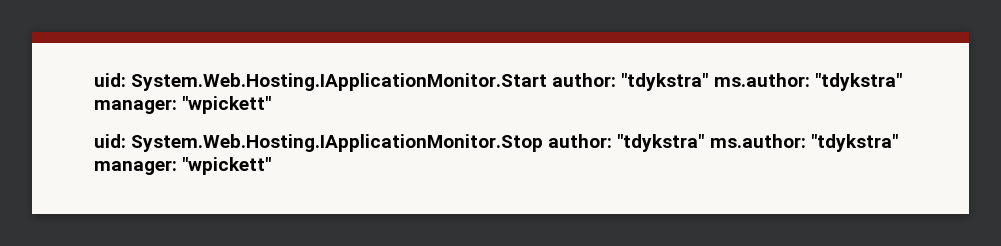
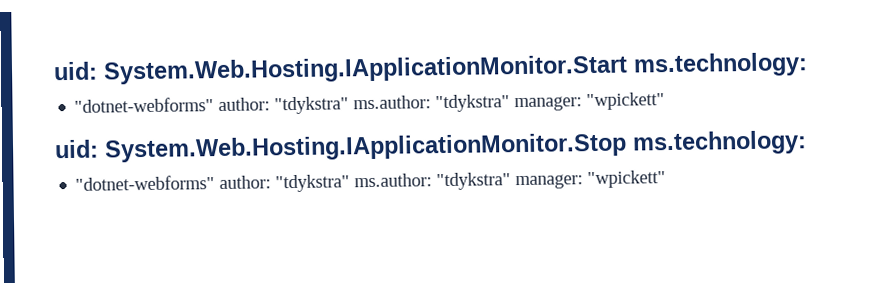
(548, 82) none -> [633,52,808,78] [74,97,215,113] ms.technology: // "dotnet-webforms"
(544, 143) none -> [632,130,807,156] [75,175,216,191] ms.technology: // "dotnet-webforms"

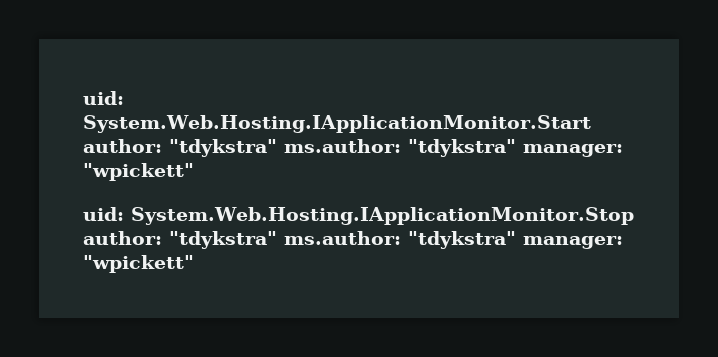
[633,52,808,78] [74,97,215,113] ms.technology: // "dotnet-webforms" -> (591, 124) none
[632,130,807,156] [75,175,216,191] ms.technology: // "dotnet-webforms" -> (634, 216) none

